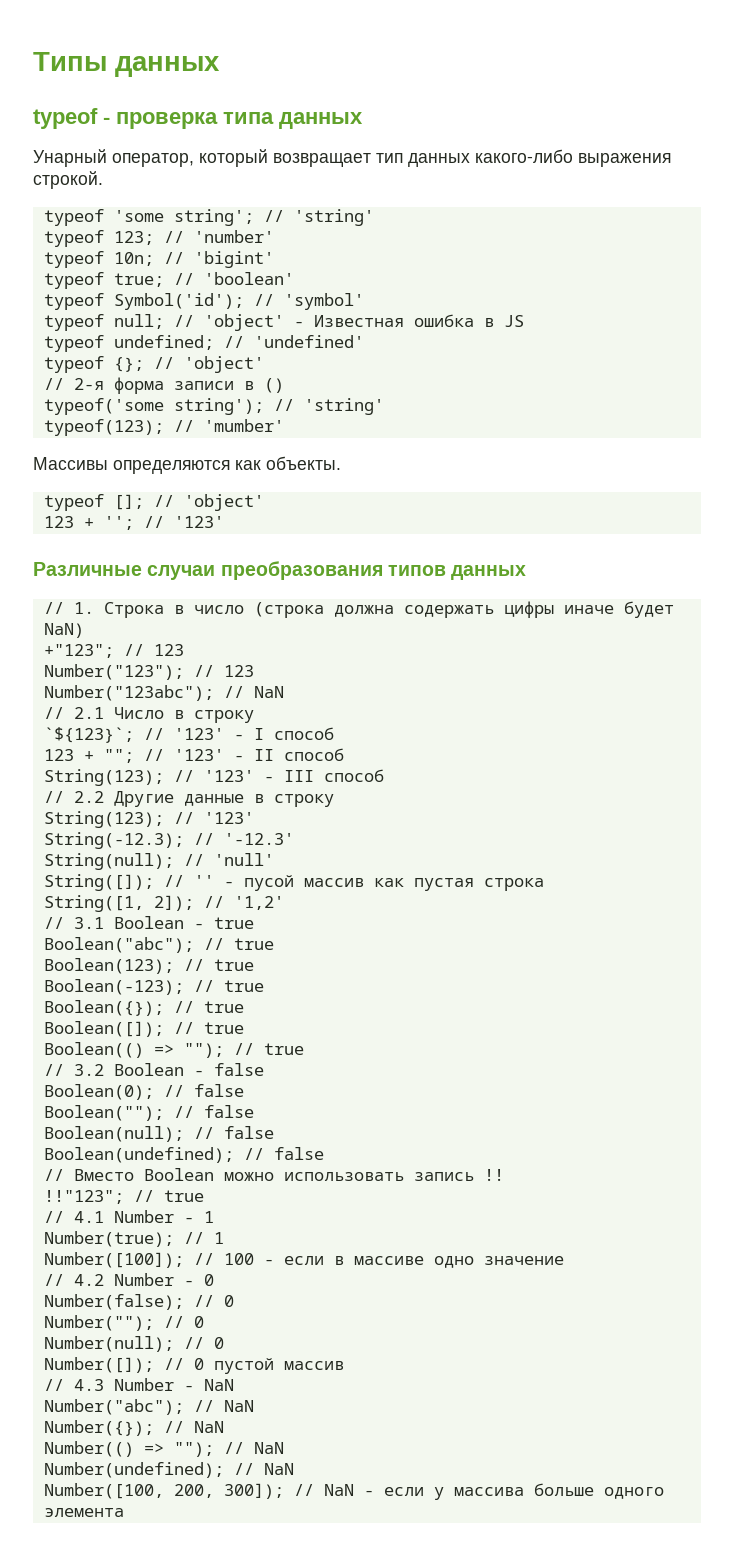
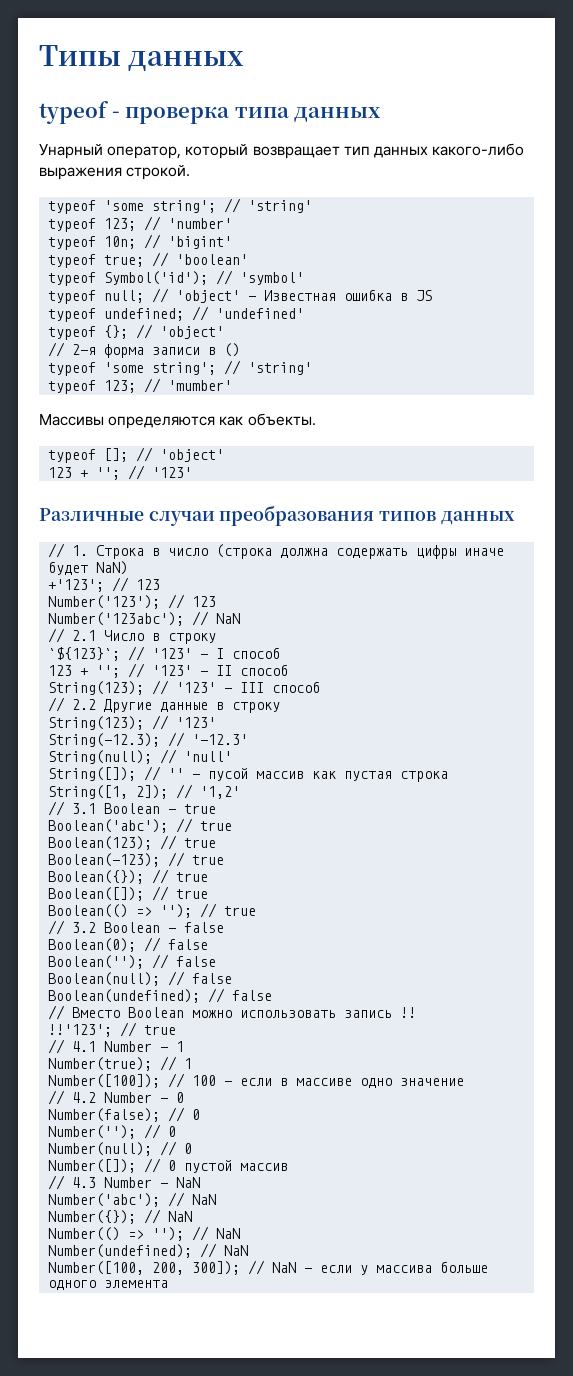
[43,398,384,415] [43,419,164,436] typeof('some string'); // 'string' // typeof(123); -> [48,360,313,376] [48,380,137,394] typeof 'some string'; // 'string' // typeof 123;
[43,644,184,658] [43,664,254,680] [43,685,214,701] +"123"; // 123 // Number("123"); // 123 // Number("123abc"); -> [48,577,161,592] [48,594,217,609] [48,612,185,626] +'123'; // 123 // Number('123'); // 123 // Number('123abc');
[103,749,134,763] ""; -> [96,665,121,678] '';
[43,937,194,953] Boolean("abc"); -> [48,819,169,833] Boolean('abc');
[183,1043,224,1058] ""); -> [160,904,193,918] '');
[43,1105,164,1121] Boolean(""); -> [48,955,145,969] Boolean('');
[43,1190,124,1204] !!"123"; -> [48,1024,113,1037] !!'123';
[43,1315,154,1331] Number(""); -> [48,1125,137,1139] Number('');
[43,1399,184,1415] Number("abc"); -> [48,1193,161,1207] Number('abc');
[173,1442,214,1457] ""); -> [152,1227,185,1241] '');

